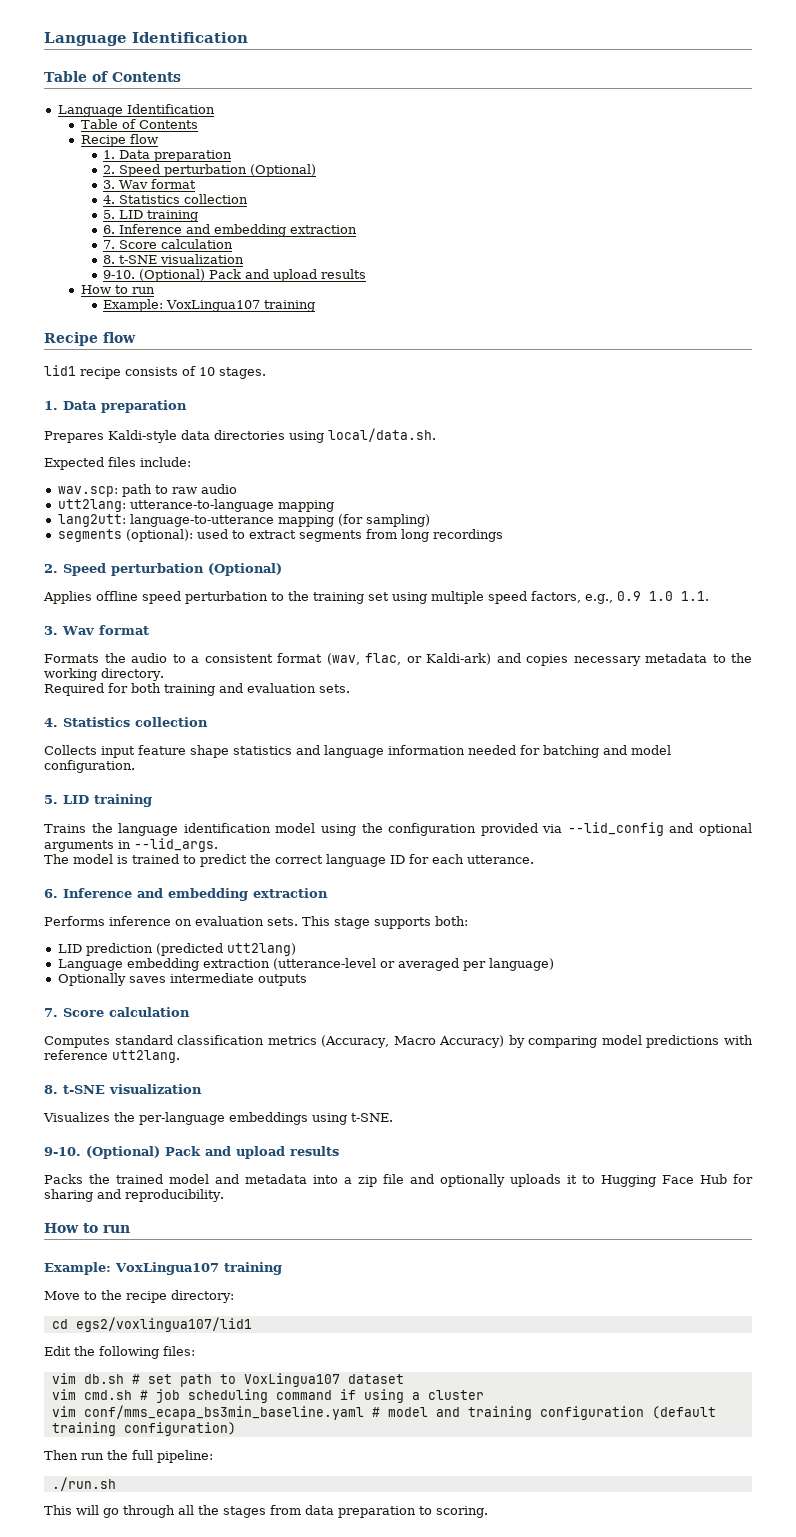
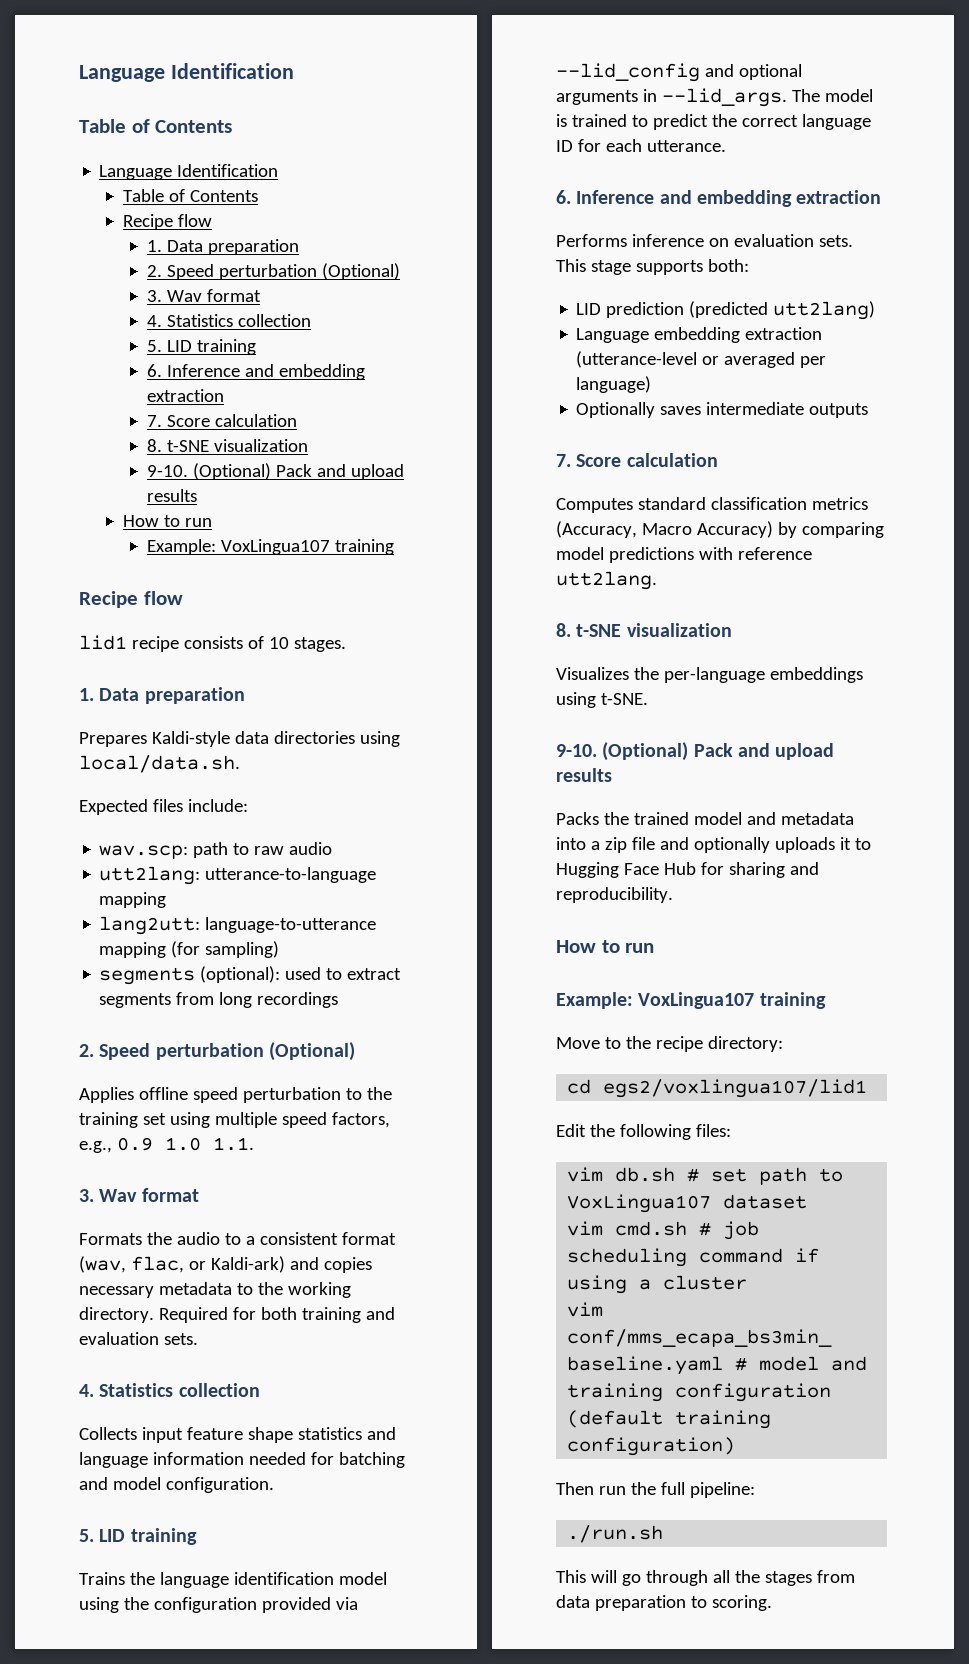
(164, 674) // -> (154, 1315) none
(218, 845) // -> (787, 97) none

